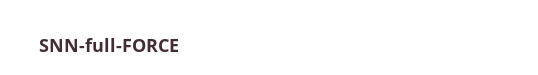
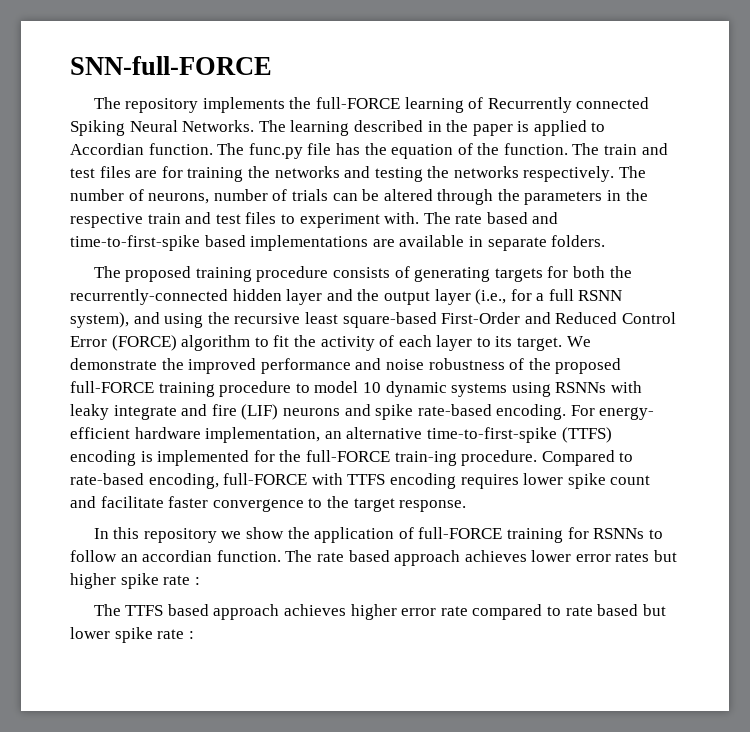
(179, 45) none -> [93,97,650,113] [70,120,606,136] [70,143,668,159] [70,166,647,182] [70,189,648,205] [70,212,559,228] [70,235,606,251] [93,266,632,282] [70,289,623,305] [70,312,676,328] [70,335,591,351] [70,358,622,374] [70,381,642,397] [70,404,655,420] [70,427,612,443] [70,450,634,466] [70,473,651,489] [70,496,467,512] [93,527,663,543] [70,550,678,566] [70,573,200,589] [93,604,666,620] [70,627,194,643] // The repository implements the full-FORCE learning of Recurrently connected Spiking Neural Networks. The learning described in the paper is applied to Accordian function. The func.py file has the equation of the function. The train and test files are for training the networks and testing the networks respectively. The number of neurons, number of trials can be altered through the parameters in the respective train and test files to experiment with. The rate based and time-to-first-spike based implementations are available in separate folders. // The proposed training procedure consists of generating targets for both the recurrently-connected hidden layer and the output layer (i.e., for a full RSNN system), and using the recursive least square-based First-Order and Reduced Control Error (FORCE) algorithm to fit the activity of each layer to its target. We demonstrate the improved performance and noise robustness of the proposed full-FORCE training procedure to model 10 dynamic systems using RSNNs with leaky integrate and fire (LIF) neurons and spike rate-based encoding. For energy- efficient hardware implementation, an alternative time-to-first-spike (TTFS) encoding is implemented for the full-FORCE train-ing procedure. Compared to rate-based encoding, full-FORCE with TTFS encoding requires lower spike count and facilitate faster convergence to the target response. // In this repository we show the application of full-FORCE training for RSNNs to follow an accordian function. The rate based approach achieves lower error rates but higher spike rate : // The TTFS based approach achieves higher error rate compared to rate based but lower spike rate :

